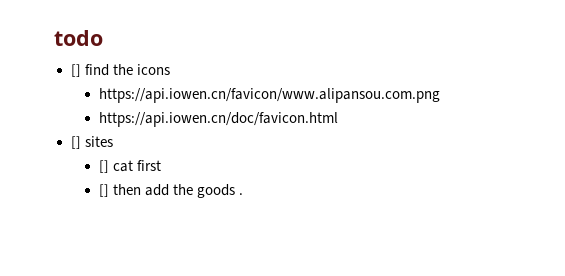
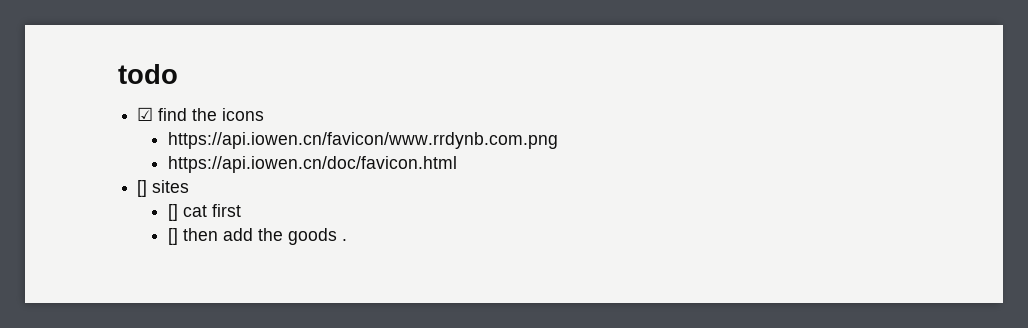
[70,64,81,77] [] -> [137,107,154,121] ☑
[98,88,440,103] https://api.iowen.cn/favicon/www.alipansou.com.png -> [167,132,558,149] https://api.iowen.cn/favicon/www.rrdynb.com.png

